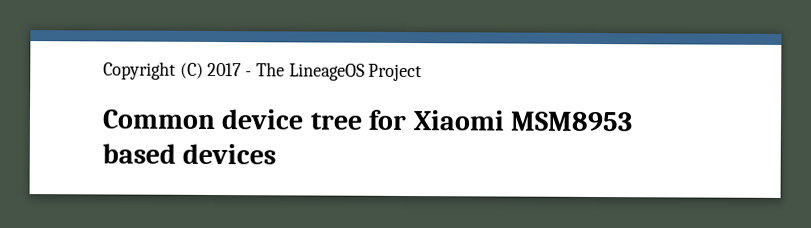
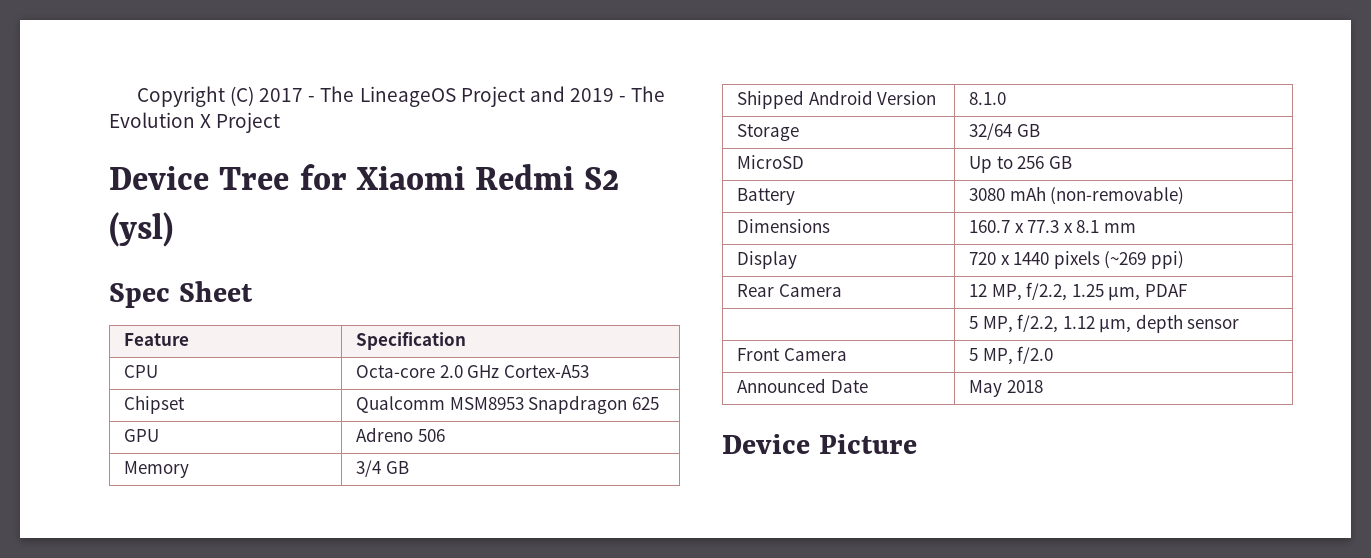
[102,109,634,132] [102,143,277,165] // Common device tree for Xiaomi MSM8953 based devices -> [529,86,666,102] [109,112,281,133] [109,164,620,190] [109,212,173,247] [109,281,253,308] [123,333,189,346] [355,332,466,350] [123,365,158,378] [355,365,589,378] [123,395,185,414] [355,395,659,414] [123,429,159,442] [355,427,445,442] [123,461,189,478] [355,460,409,477] [736,90,937,109] [968,92,1006,105] [736,124,799,141] [968,123,1040,140] [736,155,804,169] [968,156,1072,173] [736,188,795,205] [968,186,1185,205] [736,219,830,233] [968,220,1136,233] [736,251,797,269] [968,251,1184,269] [736,284,842,297] [968,282,1187,301] [968,314,1240,333] [736,348,847,361] [968,346,1054,365] [736,378,868,393] [968,380,1043,397] [722,434,917,454] and 2019 - The Evolution X Project // Device Tree for Xiaomi Redmi S2 (ysl) // Spec Sheet // Feature | Specification // CPU | Octa-core 2.0 GHz Cortex-A53 // Chipset | Qualcomm MSM8953 Snapdragon 625 // GPU | Adreno 506 // Memory | 3/4 GB // Shipped Android Version | 8.1.0 // Storage | 32/64 GB // MicroSD | Up to 256 GB // Battery | 3080 mAh (non-removable) // Dimensions | 160.7 x 77.3 x 8.1 mm // Display | 720 x 1440 pixels (~269 ppi) // Rear Camera | 12 MP, f/2.2, 1.25 μm, PDAF // | 5 MP, f/2.2, 1.12 μm, depth sensor // Front Camera | 5 MP, f/2.0 // Announced Date | May 2018 // Device Picture

